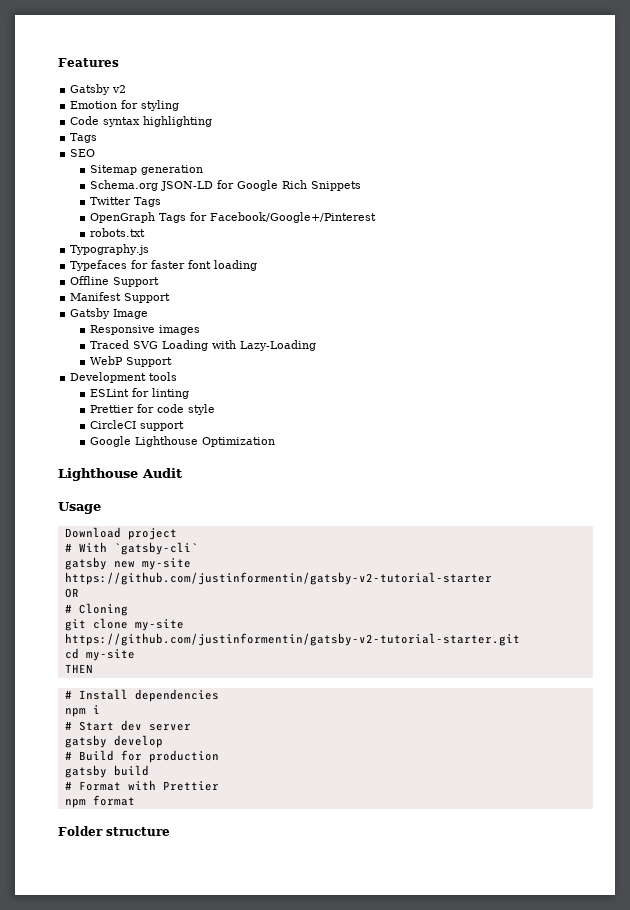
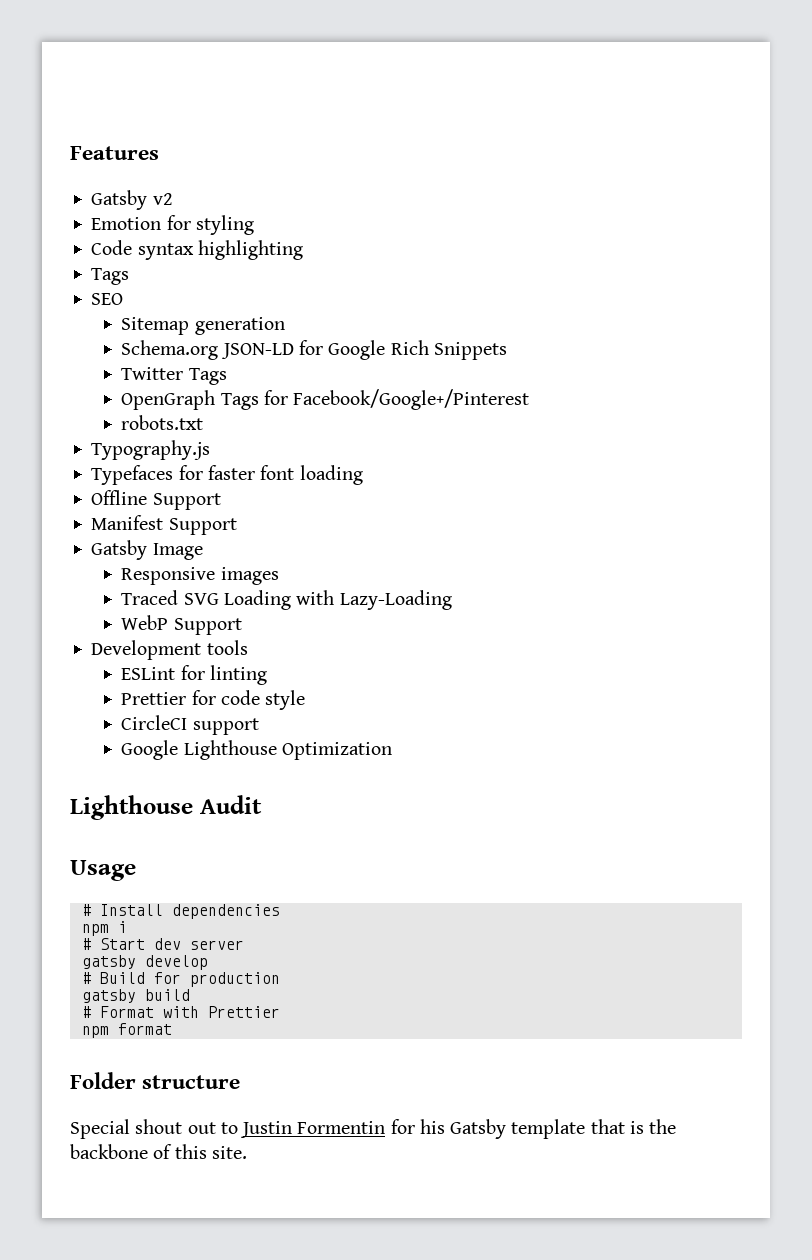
[64,527,177,540] [64,542,198,555] [64,557,191,570] [64,572,492,585] [64,588,79,598] [64,603,128,616] [64,618,184,631] [64,633,520,646] [64,648,135,661] [64,664,93,673] // Download project // # With `gatsby-cli` // gatsby new my-site https://github.com/justinformentin/gatsby-v2-tutorial-starter // OR // # Cloning // git clone my-site https://github.com/justinformentin/gatsby-v2-tutorial-starter.git // cd my-site // THEN -> (136, 870) none
(170, 831) none -> [70,1119,677,1139] [70,1144,247,1159] // Special shout out to Justin Formentin for his Gatsby template that is the backbone of this site.

